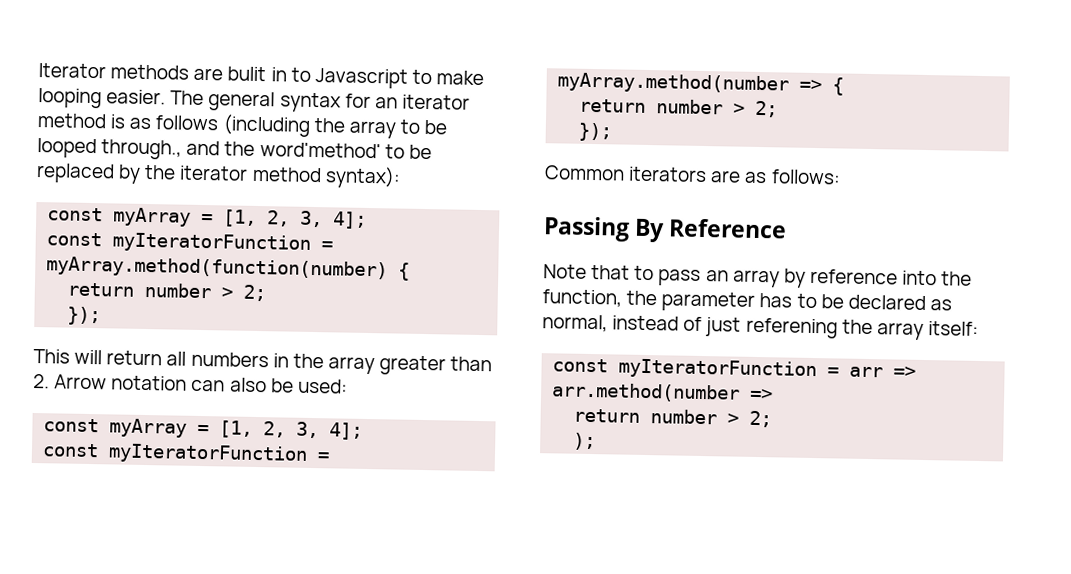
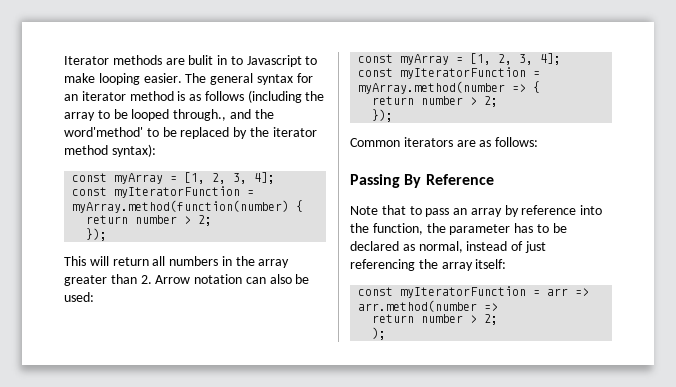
[745,317,838,339] referening -> [350,259,415,271] referencing

